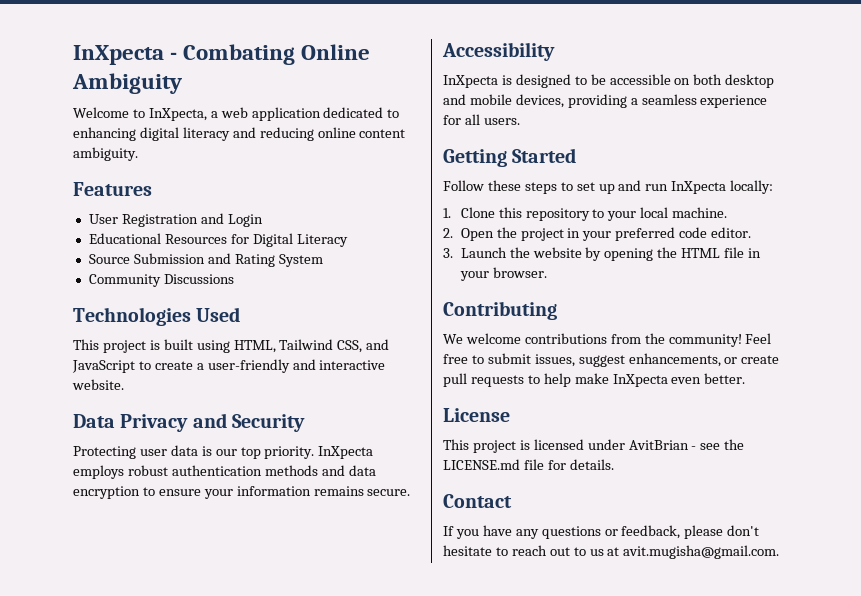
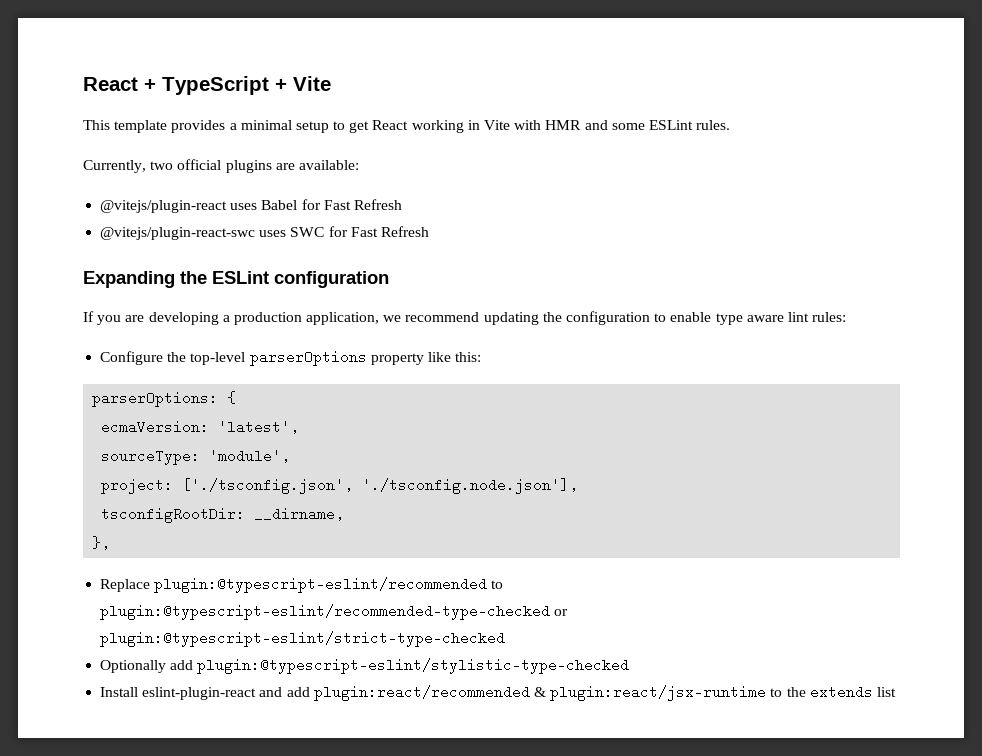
[73,44,371,65] [72,73,182,94] [73,107,400,121] [73,127,406,141] [73,147,138,161] [73,182,152,196] [88,213,263,227] [88,233,348,247] [88,253,323,267] [88,274,234,287] [73,307,241,326] [73,339,390,353] [72,359,386,373] [72,379,124,390] [73,413,305,432] [73,445,374,459] [73,465,376,479] [73,486,411,499] [442,42,555,61] [443,74,775,88] [443,94,768,108] [443,114,520,125] [443,148,577,167] [443,180,774,194] [443,207,728,221] [443,227,752,241] [443,247,762,261] [459,267,547,281] [443,301,557,320] [443,333,772,347] [443,353,780,367] [443,373,746,387] [443,408,510,422] [443,439,745,453] [443,459,614,470] [443,494,512,508] [443,525,760,539] [443,545,780,559] InXpecta - Combating Online Ambiguity // Welcome to InXpecta, a web application dedicated to enhancing digital literacy and reducing online content ambiguity. // Features // User Registration and Login // Educational Resources for Digital Literacy // Source Submission and Rating System // Community Discussions // Technologies Used // This project is built using HTML, Tailwind CSS, and JavaScript to create a user-friendly and interactive website. // Data Privacy and Security // Protecting user data is our top priority. InXpecta employs robust authentication methods and data encryption to ensure your information remains secure. // Accessibility // InXpecta is designed to be accessible on both desktop and mobile devices, providing a seamless experience for all users. // Getting Started // Follow these steps to set up and run InXpecta locally: // 1. Clone this repository to your local machine. // 2. Open the project in your preferred code editor. // 3. Launch the website by opening the HTML file in your browser. // Contributing // We welcome contributions from the community! Feel free to submit issues, suggest enhancements, or create pull requests to help make InXpecta even better. // License // This project is licensed under AvitBrian - see the LICENSE.md file for details. // Contact // If you have any questions or feedback, please don't hesitate to reach out to us at avit.mugisha@gmail.com. -> [83,76,331,95] [83,120,731,133] [83,159,359,173] [100,199,402,213] [100,226,429,240] [83,271,389,288] [83,311,847,325] [100,350,482,366] [92,391,237,407] [101,420,300,434] [101,449,291,465] [101,478,579,494] [101,507,345,523] [92,536,111,550] [100,577,504,593] [100,604,569,620] [100,631,506,647] [100,658,630,674] [100,685,896,701] React + TypeScript + Vite // This template provides a minimal setup to get React working in Vite with HMR and some ESLint rules. // Currently, two official plugins are available: // @vitejs/plugin-react uses Babel for Fast Refresh // @vitejs/plugin-react-swc uses SWC for Fast Refresh // Expanding the ESLint configuration // If you are developing a production application, we recommend updating the configuration to enable type aware lint rules: // Configure the top-level parserOptions property like this: // parserOptions: { // ecmaVersion: 'latest', // sourceType: 'module', // project: ['./tsconfig.json', './tsconfig.node.json'], // tsconfigRootDir: __dirname, // }, // Replace plugin:@typescript-eslint/recommended to plugin:@typescript-eslint/recommended-type-checked or plugin:@typescript-eslint/strict-type-checked // Optionally add plugin:@typescript-eslint/stylistic-type-checked // Install eslint-plugin-react and add plugin:react/recommended & plugin:react/jsx-runtime to the extends list

